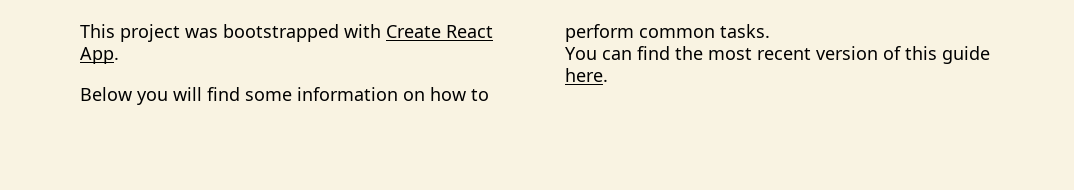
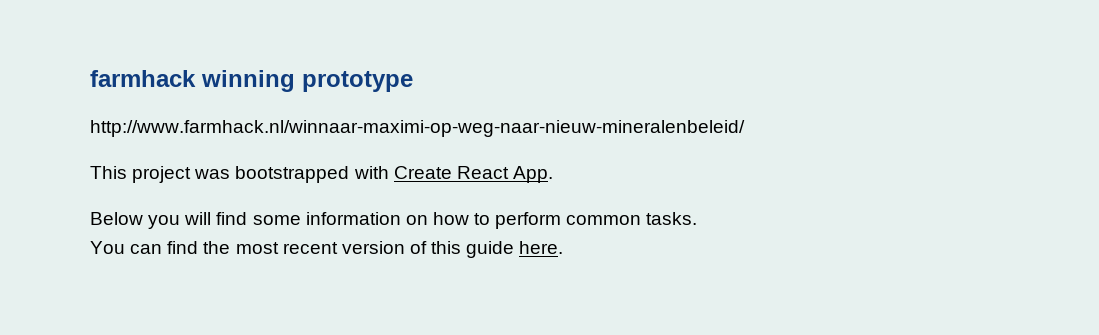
(80, 31) none -> [90,70,413,92] [90,120,745,137] farmhack winning prototype // http://www.farmhack.nl/winnaar-maximi-op-weg-naar-nieuw-mineralenbeleid/ //

